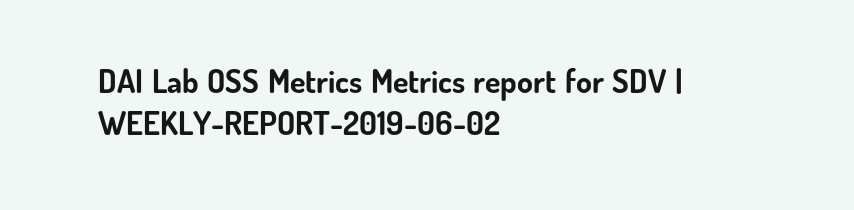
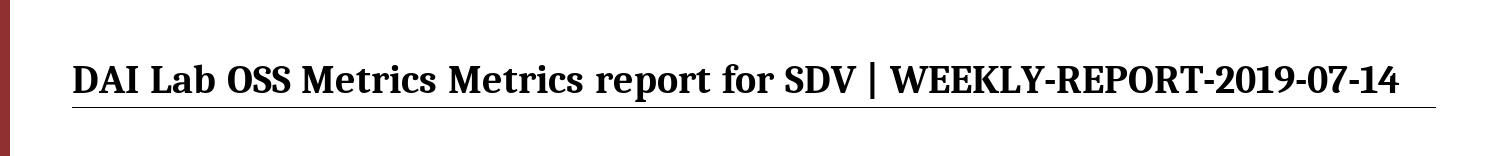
[98,111,500,135] WEEKLY-REPORT-2019-06-02 -> [889,65,1401,94] WEEKLY-REPORT-2019-07-14

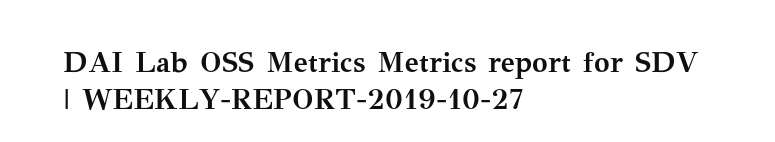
[889,65,1401,94] WEEKLY-REPORT-2019-07-14 -> [82,89,523,110] WEEKLY-REPORT-2019-10-27

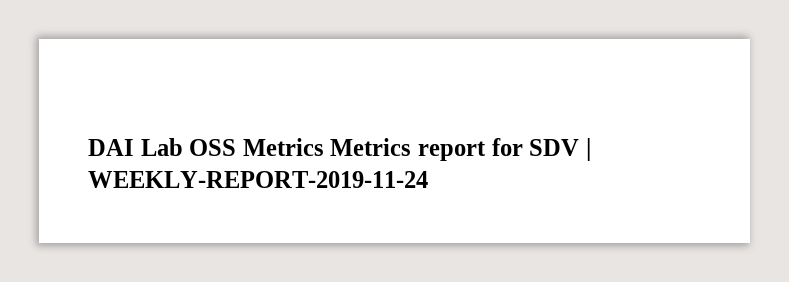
[82,89,523,110] WEEKLY-REPORT-2019-10-27 -> [88,171,428,188] WEEKLY-REPORT-2019-11-24

